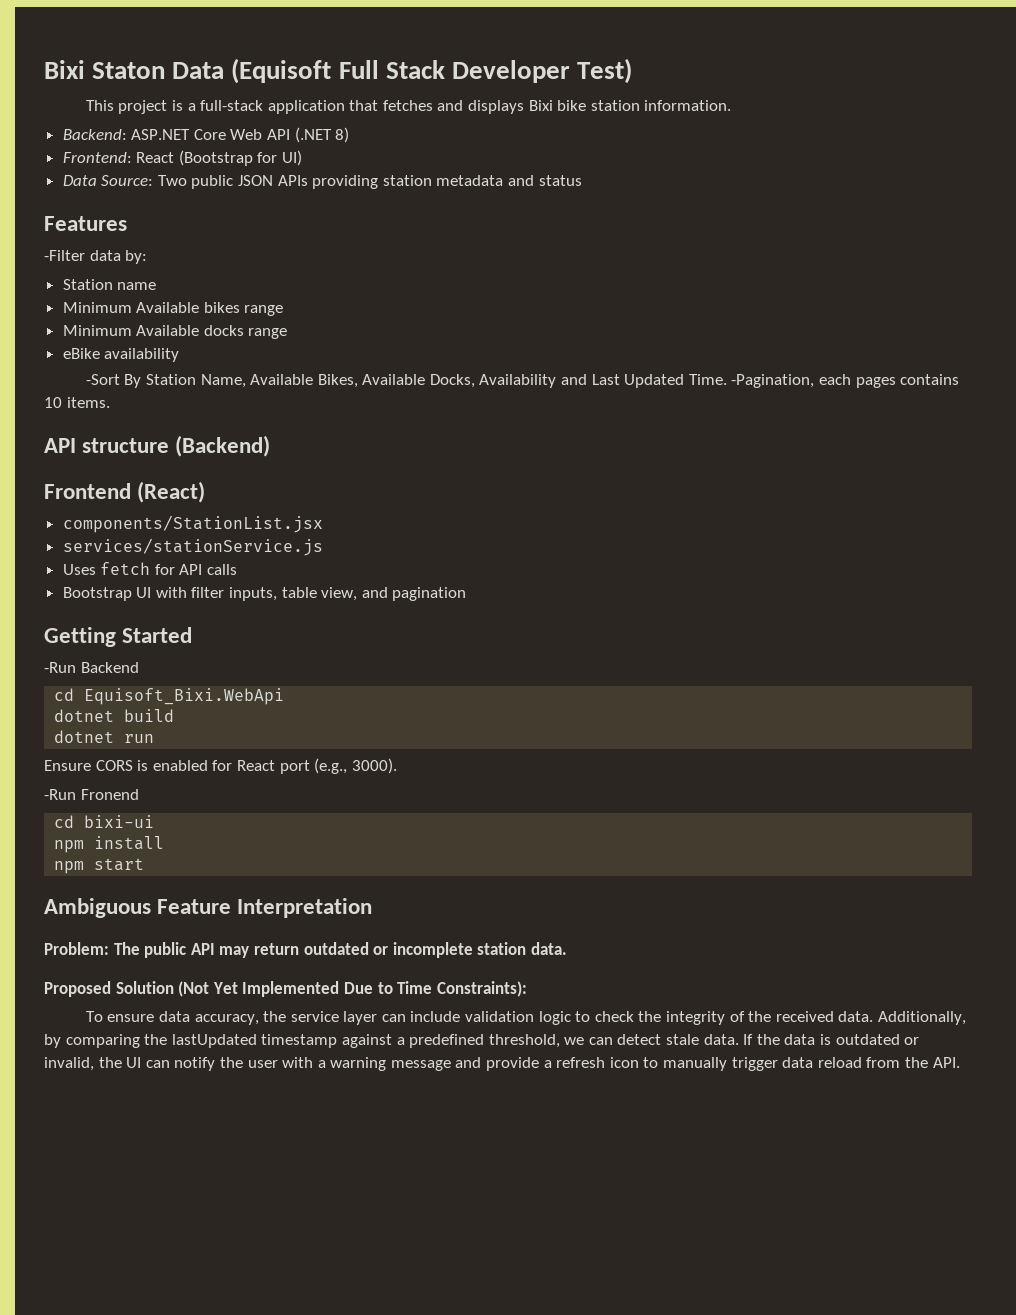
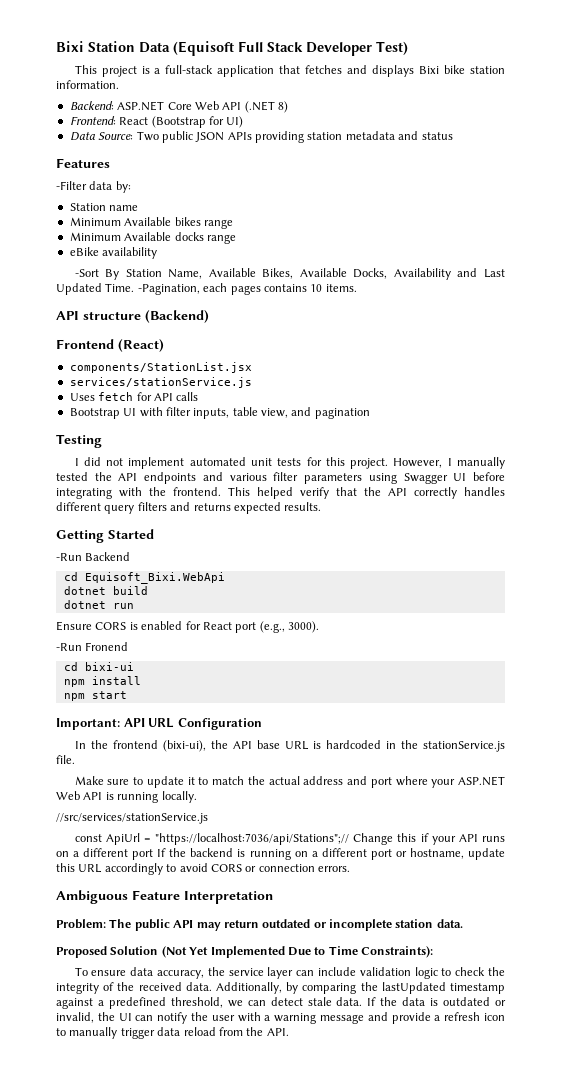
[44,60,166,79] Bixi Staton -> [56,41,135,52] Bixi Station
(467, 594) none -> [56,434,102,448] [74,457,505,469] [56,472,506,484] [56,487,505,499] [56,502,322,514] // Testing // I did not implement automated unit tests for this project. However, I manually tested the API endpoints and various filter parameters using Swagger UI before integrating with the frontend. This helped verify that the API correctly handles different query filters and returns expected results.
(145, 864) none -> [56,718,262,730] [74,740,505,752] [56,755,75,764] [74,776,505,788] [56,791,197,803] [56,813,208,824] [74,833,506,845] [56,848,505,860] [56,863,350,875] // Important: API URL Configuration // In the frontend (bixi-ui), the API base URL is hardcoded in the stationService.js file. // Make sure to update it to match the actual address and port where your ASP.NET Web API is running locally. // //src/services/stationService.js // const ApiUrl = "https://localhost:7036/api/Stations";// Change this if your API runs on a different port If the backend is running on a different port or hostname, update this URL accordingly to avoid CORS or connection errors.

